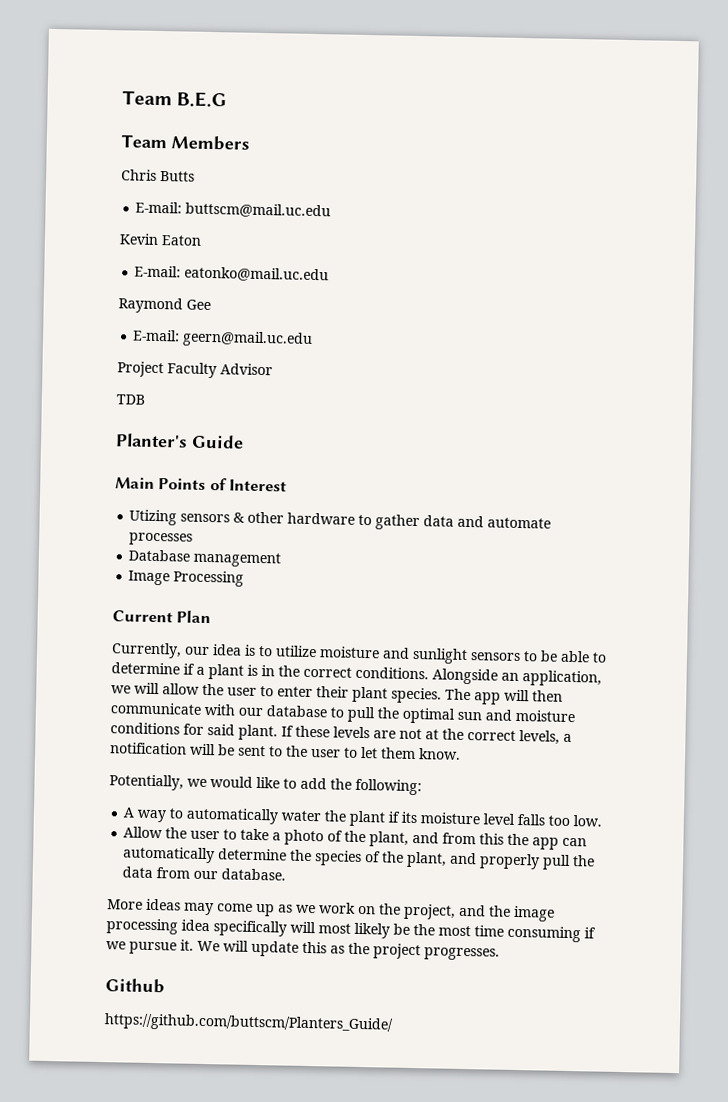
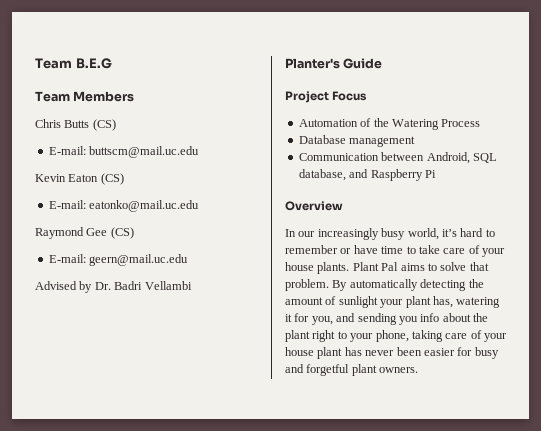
(195, 176) none -> [92,119,116,131] (CS)
(202, 240) none -> [100,173,124,185] (CS)
(211, 305) none -> [110,227,134,239] (CS)
[117,361,273,379] [116,394,145,405] [115,433,244,449] [115,477,288,492] [129,509,552,531] [129,532,194,546] [128,549,282,568] [128,570,245,587] [112,610,212,624] [111,642,607,664] [111,662,602,687] [111,682,563,705] [110,702,575,724] [110,722,572,745] [110,742,461,760] [109,774,422,796] [123,807,603,827] [123,826,588,850] [122,846,596,871] [122,866,287,881] [107,898,555,922] [106,918,596,943] [106,939,500,961] [105,978,165,994] [104,1013,394,1034] Project Faculty Advisor // TDB // Planter's Guide // Main Points of Interest // Utizing sensors & other hardware to gather data and automate processes // Database management // Image Processing // Current Plan // Currently, our idea is to utilize moisture and sunlight sensors to be able to determine if a plant is in the correct conditions. Alongside an application, we will allow the user to enter their plant species. The app will then communicate with our database to pull the optimal sun and moisture conditions for said plant. If these levels are not at the correct levels, a notification will be sent to the user to let them know. // Potentially, we would like to add the following: // A way to automatically water the plant if its moisture level falls too low. // Allow the user to take a photo of the plant, and from this the app can automatically determine the species of the plant, and properly pull the data from our database. // More ideas may come up as we work on the project, and the image processing idea specifically will most likely be the most time consuming if we pursue it. We will update this as the project progresses. // Github // https://github.com/buttscm/Planters_Guide/ -> [35,281,192,293] [285,58,383,69] [285,91,368,103] [298,118,481,130] [298,135,416,147] [298,152,497,164] [298,169,436,181] [285,201,343,211] [285,228,495,240] [285,245,505,257] [285,262,489,274] [285,279,484,291] [285,296,501,308] [285,313,488,325] [285,330,507,342] [285,347,499,359] [285,364,419,376] Advised by Dr. Badri Vellambi // Planter's Guide // Project Focus // Automation of the Watering Process // Database management // Communication between Android, SQL database, and Raspberry Pi // Overview // In our increasingly busy world, it’s hard to remember or have time to take care of your house plants. Plant Pal aims to solve that problem. By automatically detecting the amount of sunlight your plant has, watering it for you, and sending you info about the plant right to your phone, taking care of your house plant has never been easier for busy and forgetful plant owners.

